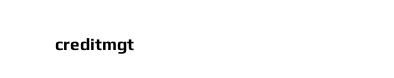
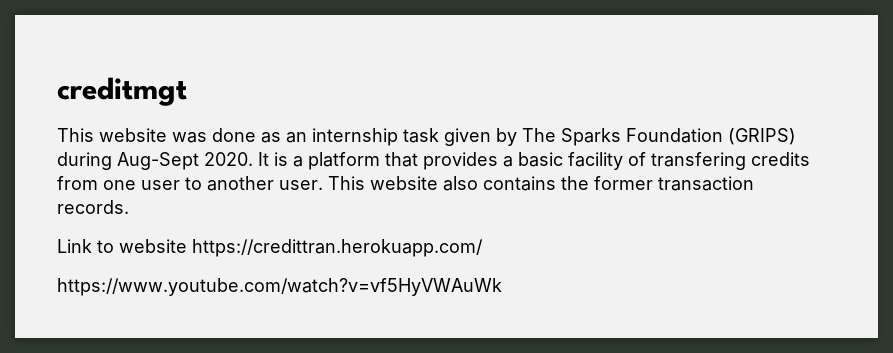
(134, 46) none -> [57,128,796,146] [57,152,810,170] [57,176,754,191] [57,200,129,214] [57,239,483,257] [57,278,502,296] // This website was done as an internship task given by The Sparks Foundation (GRIPS) during Aug-Sept 2020. It is a platform that provides a basic facility of transfering credits from one user to another user. This website also contains the former transaction records. // Link to website https://credittran.herokuapp.com/ // https://www.youtube.com/watch?v=vf5HyVWAuWk

